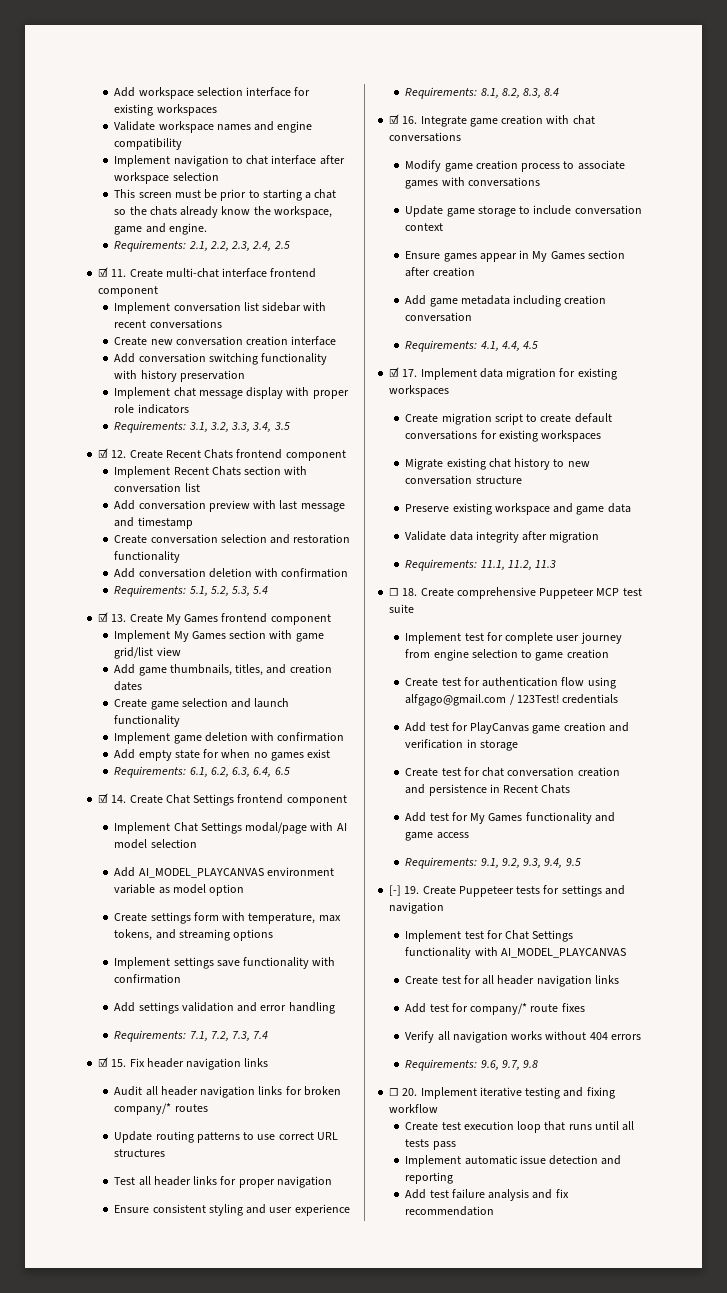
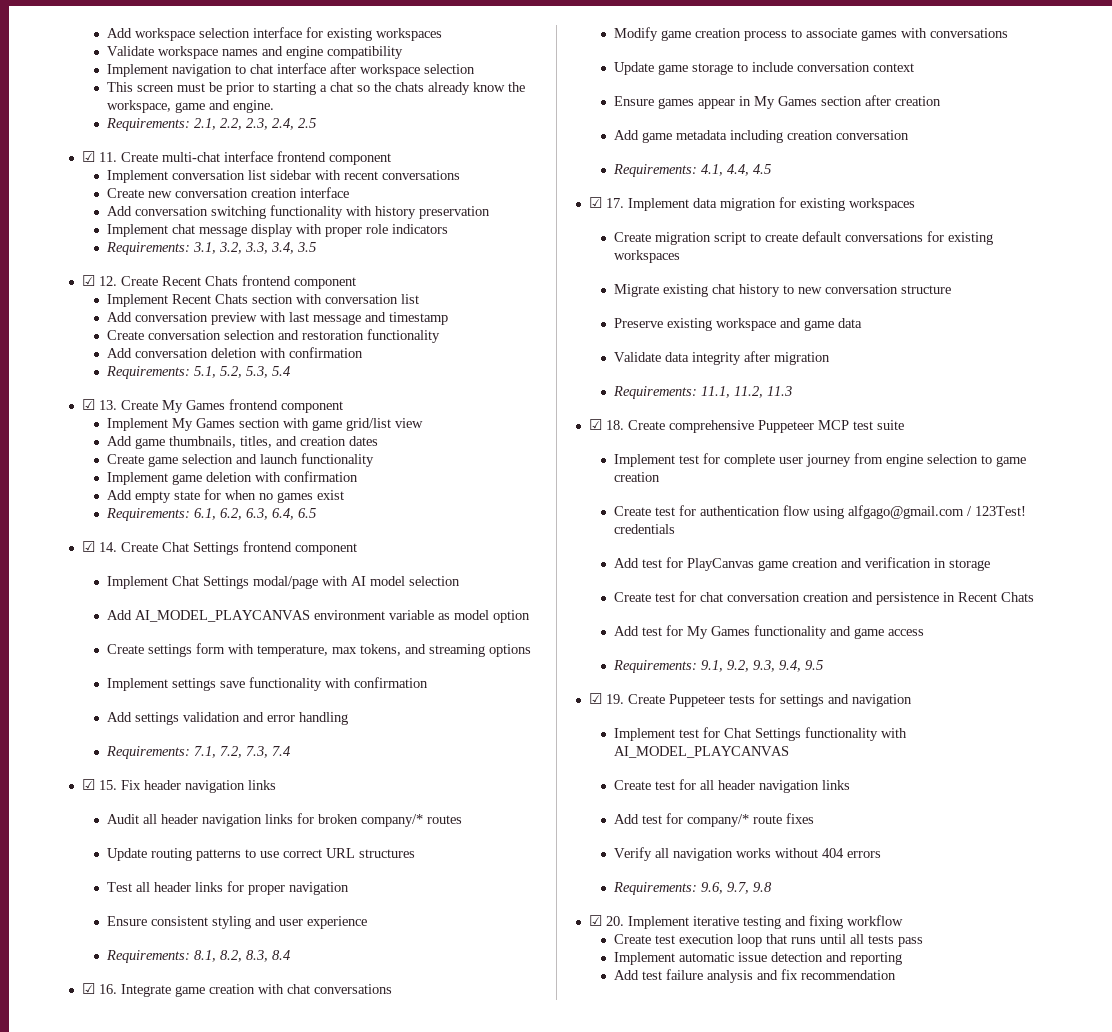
[389,588,400,596] ☐ -> [588,419,602,430] ☑
[389,885,402,896] [-] -> [588,693,602,704] ☑
[389,1088,400,1096] ☐ -> [588,915,602,926] ☑

